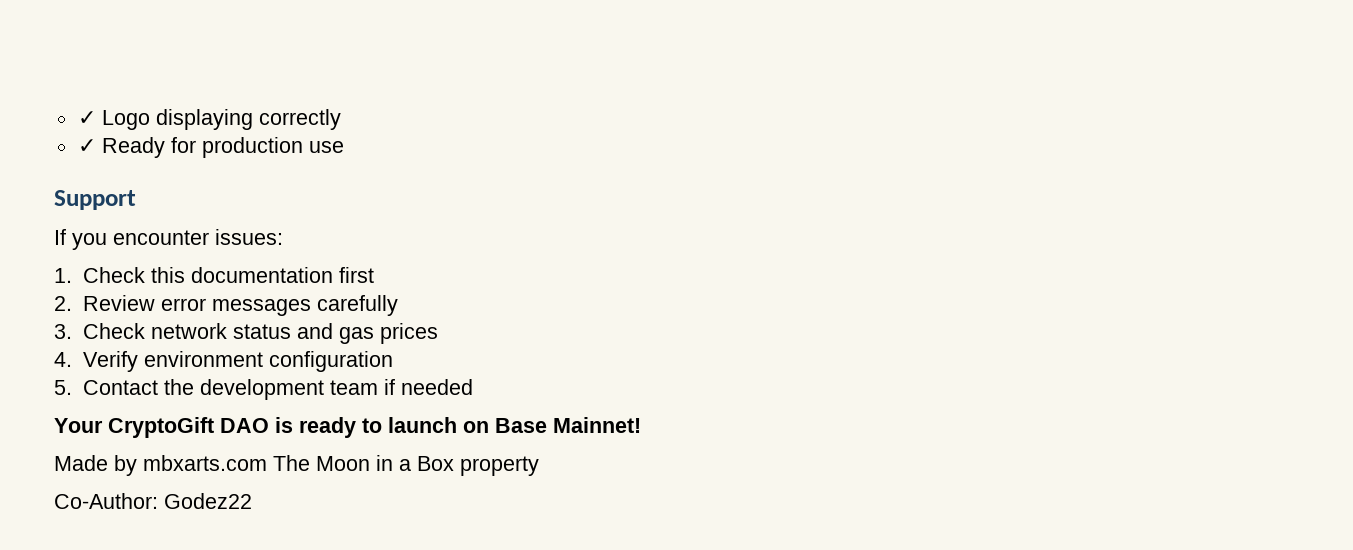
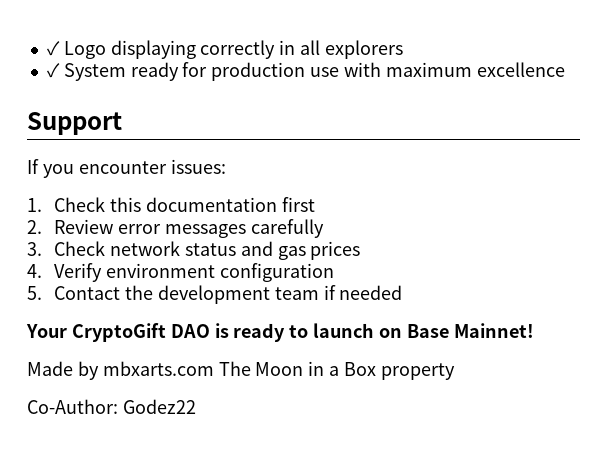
[77,137,165,158] // ✓ Ready -> [279,40,403,59] [46,62,179,81] in all explorers // ✓ System ready
(344, 147) none -> [343,62,565,77] with maximum excellence

